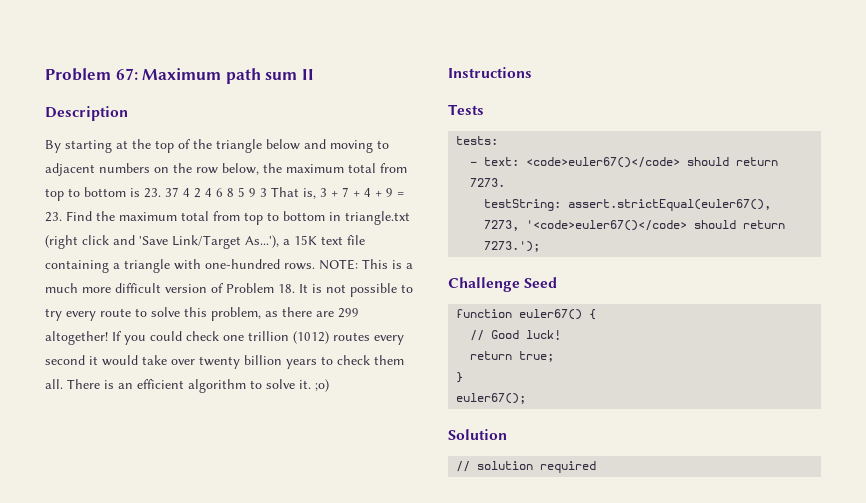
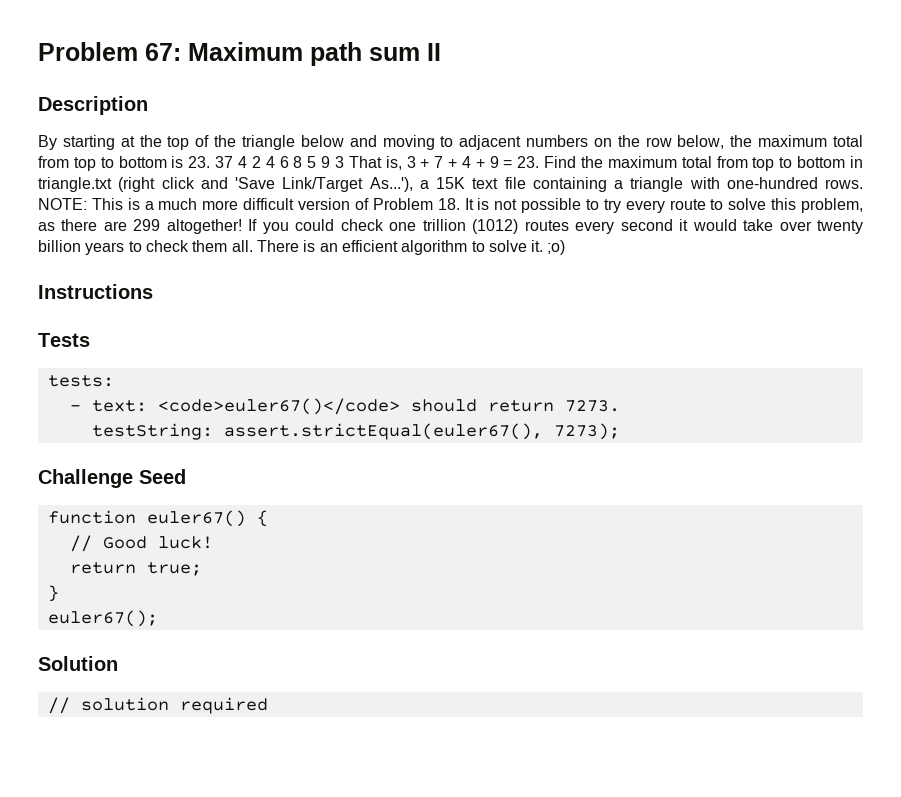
[484,220,786,231] [484,241,541,252] 7273, '<code>euler67()</code> should return 7273.'); -> [553,423,620,440] 7273);

